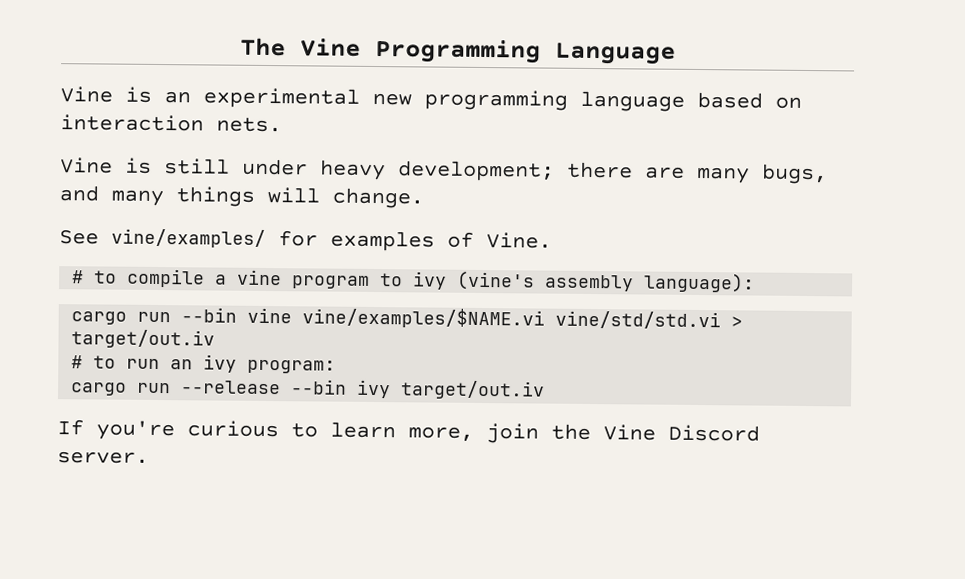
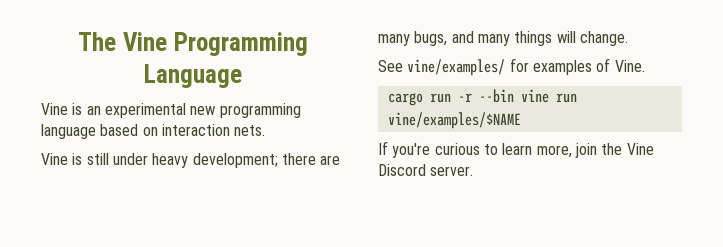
[72,268,756,293] [71,311,172,325] // # to compile a vine program to ivy (vine's assembly language): // cargo run -> [387,93,472,106] // cargo run -r
[302,307,744,330] [71,329,216,349] [71,354,337,374] [71,379,546,400] vine/examples/$NAME.vi vine/std/std.vi > target/out.iv // # to run an ivy program: // cargo run --release --bin ivy target/out.iv -> [555,93,577,103] [387,112,521,129] run vine/examples/$NAME

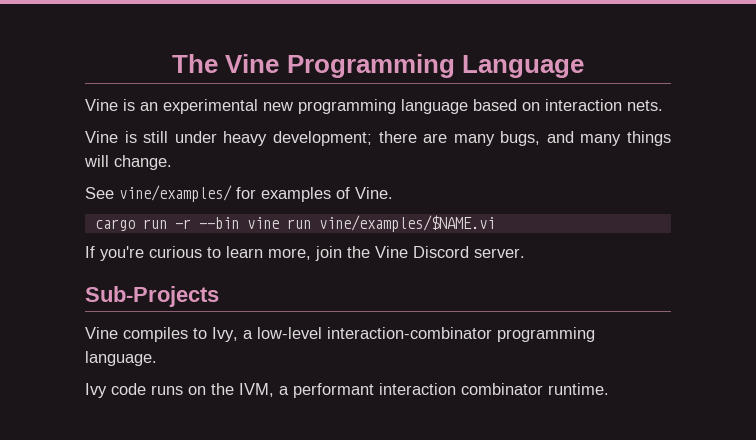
[387,112,521,129] vine/examples/$NAME -> [318,215,495,232] vine/examples/$NAME.vi
(474, 171) none -> [85,286,219,307] [85,327,595,342] [85,351,157,366] [85,383,609,398] // Sub-Projects // Vine compiles to Ivy, a low-level interaction-combinator programming language. // Ivy code runs on the IVM, a performant interaction combinator runtime.

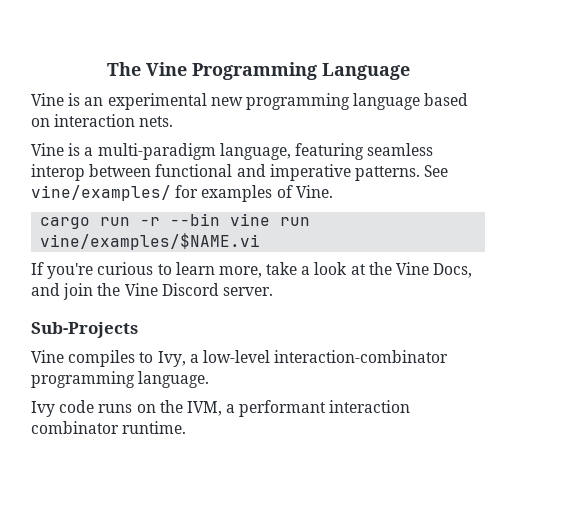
[143,131,671,146] [84,155,172,170] still under heavy development; there are many bugs, and many things will change. // -> [84,143,434,160] [31,164,420,181] a multi-paradigm language, featuring seamless interop between functional and imperative patterns.
(311, 254) none -> [266,262,473,278] [31,283,60,296] take a look at the Vine Docs, and

